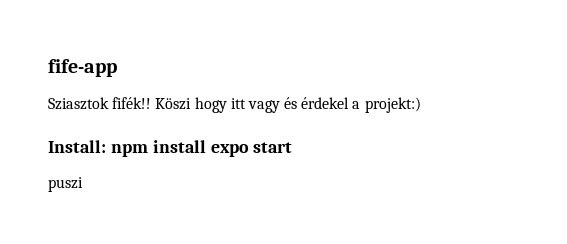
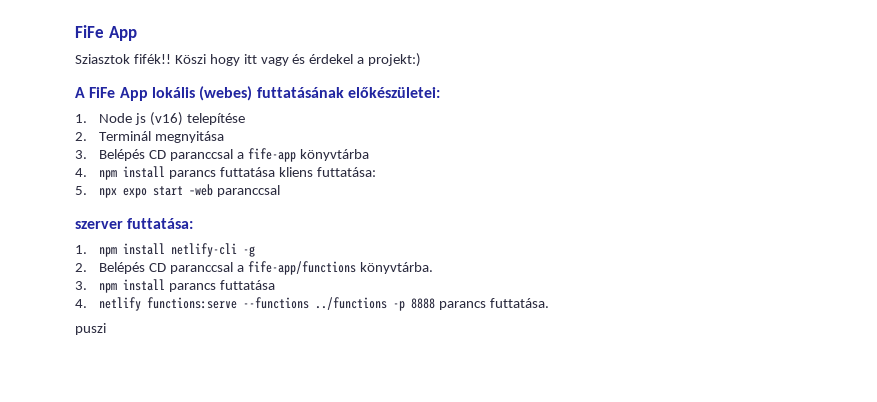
[48,59,117,77] fife-app -> [75,25,137,41] FiFe App
[48,140,293,157] Install: npm install expo start -> [75,86,440,101] [75,112,245,126] [75,131,224,143] [75,148,369,162] [75,166,376,180] [75,184,280,198] [75,218,194,229] [75,243,255,257] [75,261,433,275] [75,279,275,293] [75,297,549,311] A FiFe App lokális (webes) futtatásának előkészületei: // 1. Node js (v16) telepítése // 2. Terminál megnyitása // 3. Belépés CD paranccsal a fife-app könyvtárba // 4. npm install parancs futtatása kliens futtatása: // 5. npx expo start –web paranccsal // szerver futtatása: // 1. npm install netlify-cli -g // 2. Belépés CD paranccsal a fife-app/functions könyvtárba. // 3. npm install parancs futtatása // 4. netlify functions:serve --functions ../functions -p 8888 parancs futtatása.

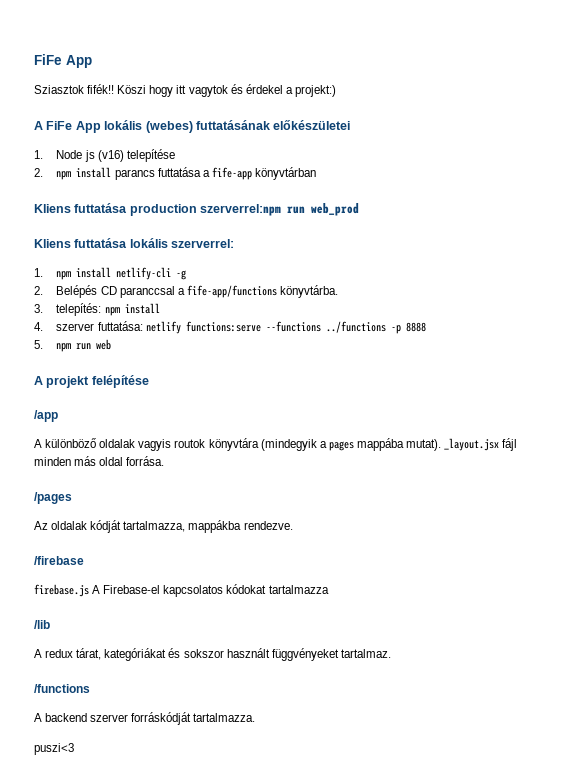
[260,57,289,66] vagy -> [188,85,228,97] vagytok
[347,87,440,98] előkészületei: -> [273,120,351,130] előkészületei
[98,131,224,143] [75,148,369,162] [75,166,376,180] [75,184,280,198] [75,218,194,229] Terminál megnyitása // 3. Belépés CD paranccsal a fife-app könyvtárba // 4. npm install parancs futtatása kliens futtatása: // 5. npx expo start –web paranccsal // szerver futtatása: -> [56,167,317,180] [34,203,360,216] [34,238,235,248] npm install parancs futtatása a fife-app könyvtárban // Kliens futtatása production szerverrel:npm run web_prod // Kliens futtatása lokális szerverrel:
[98,279,275,293] [75,299,87,308] npm install parancs futtatása // 4. -> [56,303,160,316] [34,321,143,331] telepítés: npm install // 4. szerver futtatása:
[438,298,549,310] [75,323,106,335] parancs futtatása. // puszi -> [34,339,112,352] [34,375,149,388] [34,410,58,422] [34,438,518,451] [34,456,165,466] [34,492,72,504] [34,520,293,533] [34,556,84,565] [34,584,329,597] [34,620,50,629] [34,648,391,661] [34,684,90,693] [34,712,256,725] [34,743,74,755] // 5. npm run web // A projekt felépítése // /app // A különböző oldalak vagyis routok könyvtára (mindegyik a pages mappába mutat). _layout.jsx fájl minden más oldal forrása. // /pages // Az oldalak kódját tartalmazza, mappákba rendezve. // /firebase // firebase.js A Firebase-el kapcsolatos kódokat tartalmazza // /lib // A redux tárat, kategóriákat és sokszor használt függvényeket tartalmaz. // /functions // A backend szerver forráskódját tartalmazza. // puszi<3

